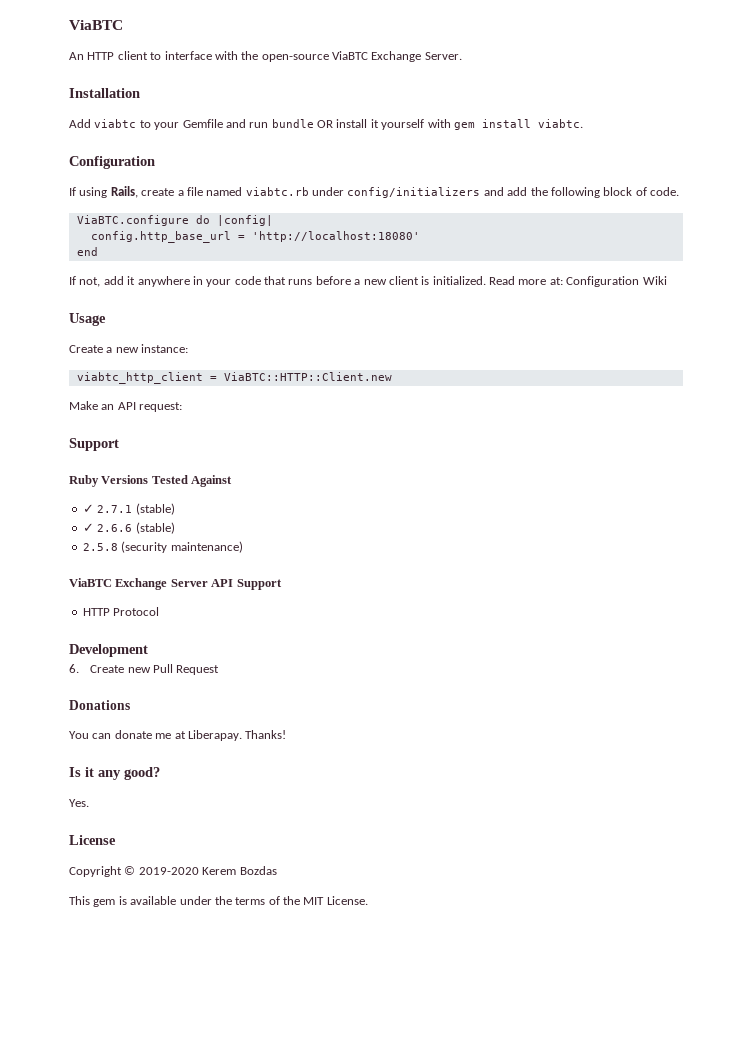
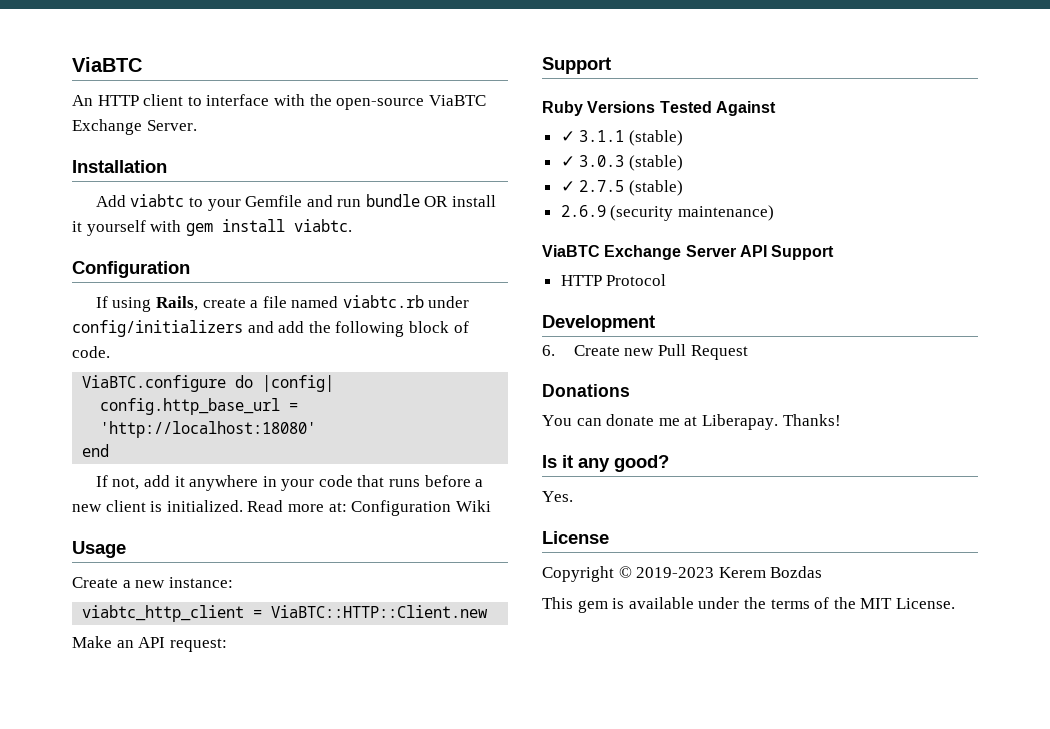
[97,503,175,515] [82,522,175,534] [82,543,118,551] 2.7.1 (stable) // ✓ 2.6.6 (stable) // 2.5.8 -> [579,130,683,146] [560,155,683,171] [560,180,683,196] [560,205,606,217] 3.1.1 (stable) // ✓ 3.0.3 (stable) // ✓ 2.7.5 (stable) // 2.6.9
[138,867,199,875] 2019-2020 -> [636,567,715,578] 2019-2023

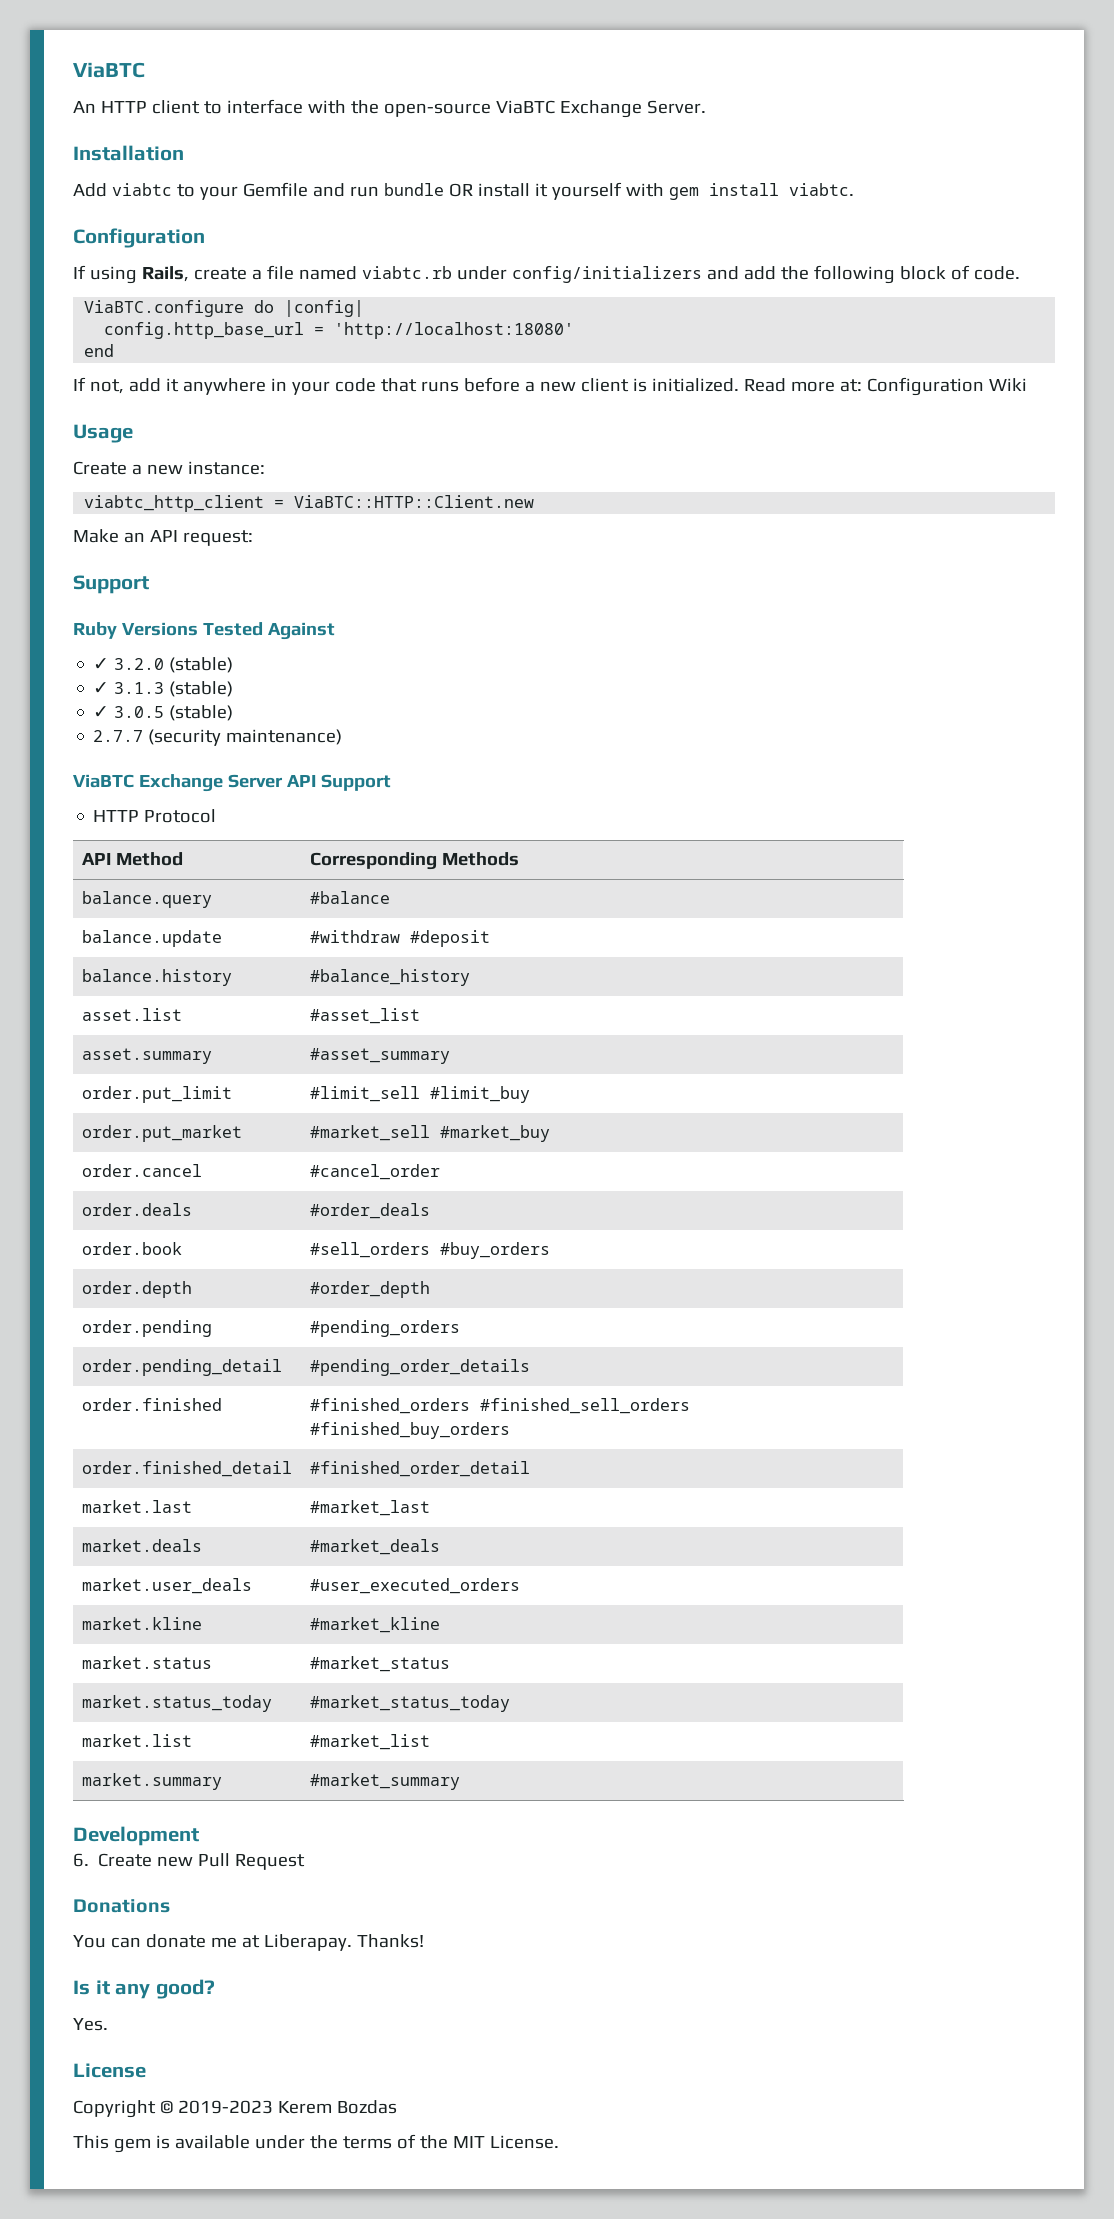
[579,130,683,146] [560,155,683,171] [560,180,683,196] [560,205,606,217] 3.1.1 (stable) // ✓ 3.0.3 (stable) // ✓ 2.7.5 (stable) // 2.6.9 -> [114,657,234,673] [93,681,234,697] [93,705,234,721] [93,730,144,742] 3.2.0 (stable) // ✓ 3.1.3 (stable) // ✓ 3.0.5 (stable) // 2.7.7
(667, 280) none -> [81,852,183,866] [309,852,519,870] [81,891,212,908] [309,891,390,904] [81,930,222,947] [309,930,490,947] [81,969,232,986] [309,969,470,986] [81,1008,182,1021] [309,1008,420,1024] [81,1048,212,1064] [309,1048,450,1064] [81,1086,232,1103] [309,1086,530,1103] [81,1125,242,1142] [309,1125,550,1142] [81,1164,202,1177] [309,1164,440,1180] [81,1203,192,1216] [309,1203,430,1219] [81,1242,182,1255] [309,1242,550,1259] [81,1281,192,1298] [309,1281,430,1298] [81,1320,212,1337] [309,1320,460,1337] [81,1359,282,1376] [309,1359,530,1376] [81,1398,222,1411] [309,1398,690,1414] [309,1422,510,1439] [81,1461,292,1477] [309,1461,530,1477] [81,1500,192,1513] [309,1500,430,1516] [81,1539,202,1552] [309,1539,440,1555] [81,1578,252,1594] [309,1578,520,1594] [81,1617,202,1630] [309,1617,440,1633] [81,1656,212,1669] [309,1656,450,1672] [81,1695,272,1712] [309,1695,510,1712] [81,1734,192,1747] [309,1734,430,1750] [81,1773,222,1790] [309,1773,460,1790] // API Method | Corresponding Methods // balance.query | #balance // balance.update | #withdraw #deposit // balance.history | #balance_history // asset.list | #asset_list // asset.summary | #asset_summary // order.put_limit | #limit_sell #limit_buy // order.put_market | #market_sell #market_buy // order.cancel | #cancel_order // order.deals | #order_deals // order.book | #sell_orders #buy_orders // order.depth | #order_depth // order.pending | #pending_orders // order.pending_detail | #pending_order_details // order.finished | #finished_orders #finished_sell_orders #finished_buy_orders // order.finished_detail | #finished_order_detail // market.last | #market_last // market.deals | #market_deals // market.user_deals | #user_executed_orders // market.kline | #market_kline // market.status | #market_status // market.status_today | #market_status_today // market.list | #market_list // market.summary | #market_summary

